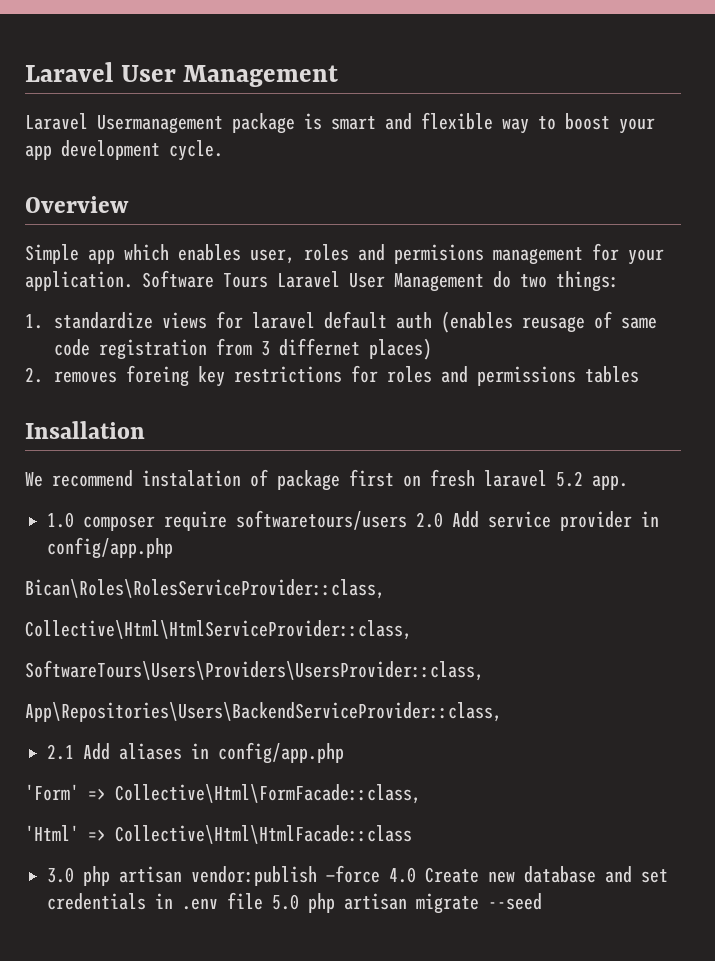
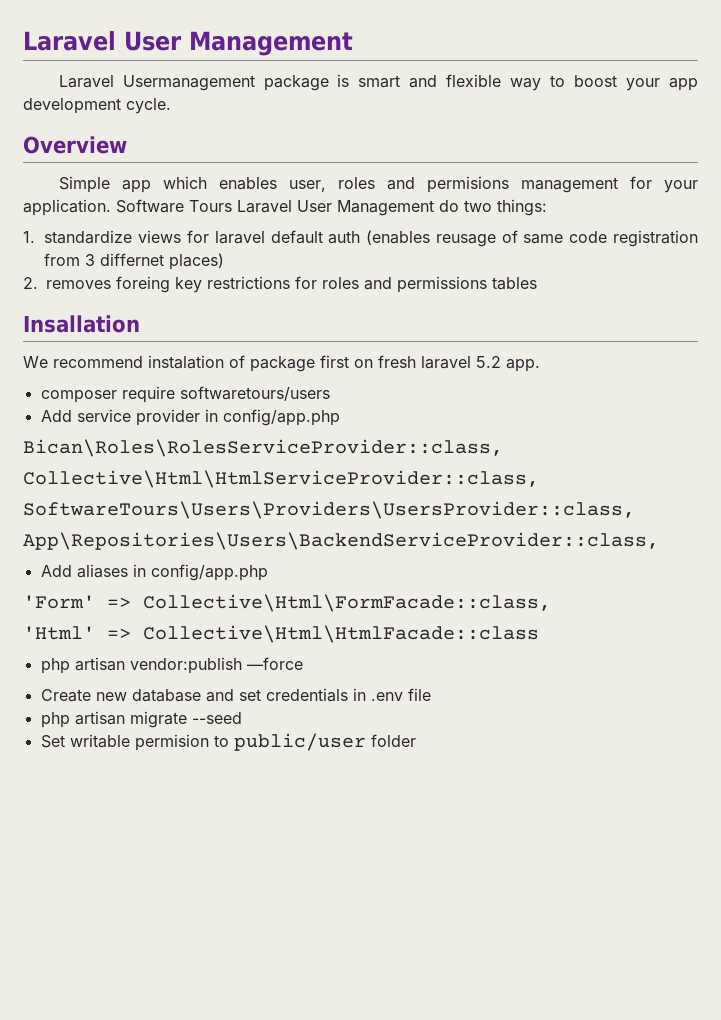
[47,512,74,528] 1.0 -> (540, 365) none
[416,512,443,528] 2.0 -> (330, 393) //
[47,744,74,760] 2.1 -> (659, 541) none
[47,867,74,883] 3.0 -> (539, 634) none
[389,867,416,883] 4.0 -> (303, 663) //
[272,894,299,910] 5.0 -> (431, 694) //
(542, 901) none -> [40,733,416,751] // Set writable permision to public/user folder

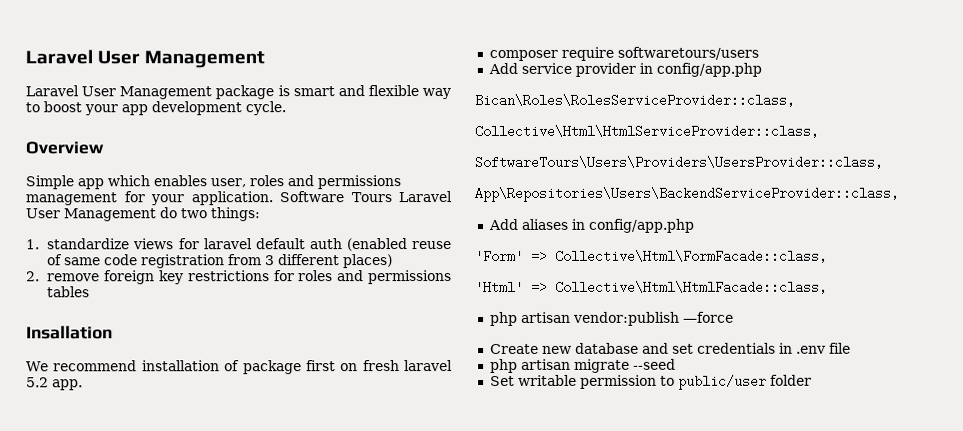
[122,75,255,91] Usermanagement -> [81,86,213,100] User Management
[426,176,509,193] permisions -> [316,175,401,190] permissions
[366,230,496,247] (enables reusage -> [346,238,452,252] (enabled reuse
[100,253,165,266] differnet -> [278,254,341,266] different
[46,276,170,293] removes foreing -> [47,270,156,285] remove foreign
[148,355,224,369] instalation -> [141,360,220,372] installation
[143,625,539,643] Collective\Html\HtmlFacade::class -> [555,280,828,294] Collective\Html\HtmlFacade::class,
[134,734,209,751] permision -> [579,374,657,389] permission

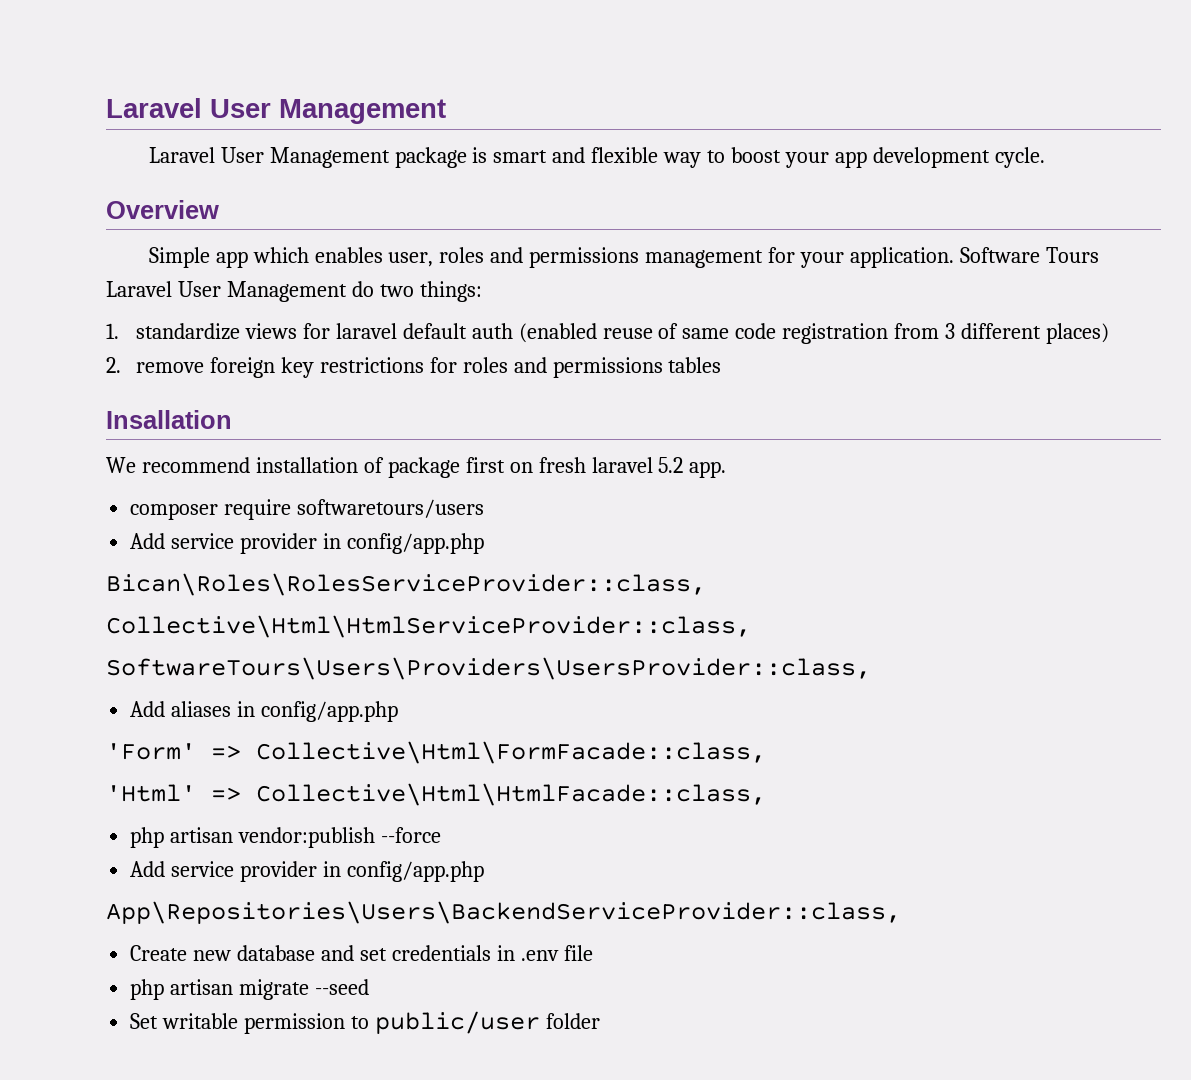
[474,186,899,203] // App\Repositories\Users\BackendServiceProvider::class, -> (871, 668) none
[682,311,734,323] —force -> [381,827,442,843] [130,861,484,882] [106,901,901,924] --force // Add service provider in config/app.php // App\Repositories\Users\BackendServiceProvider::class,

